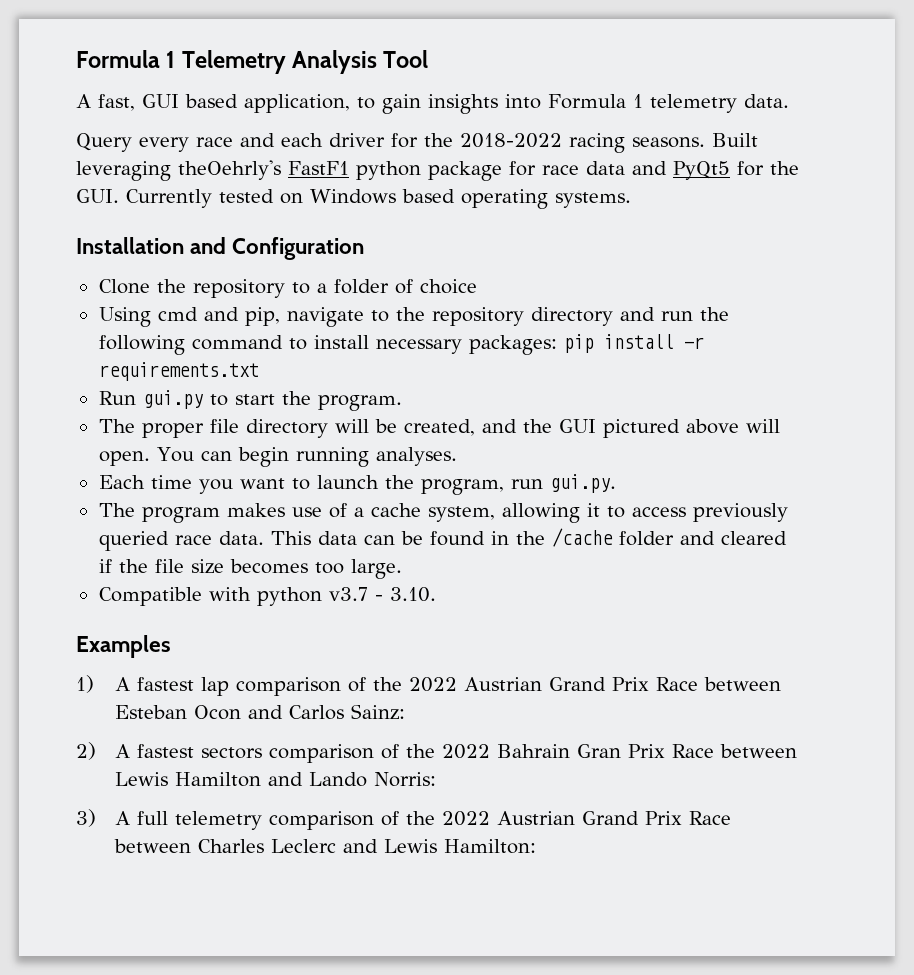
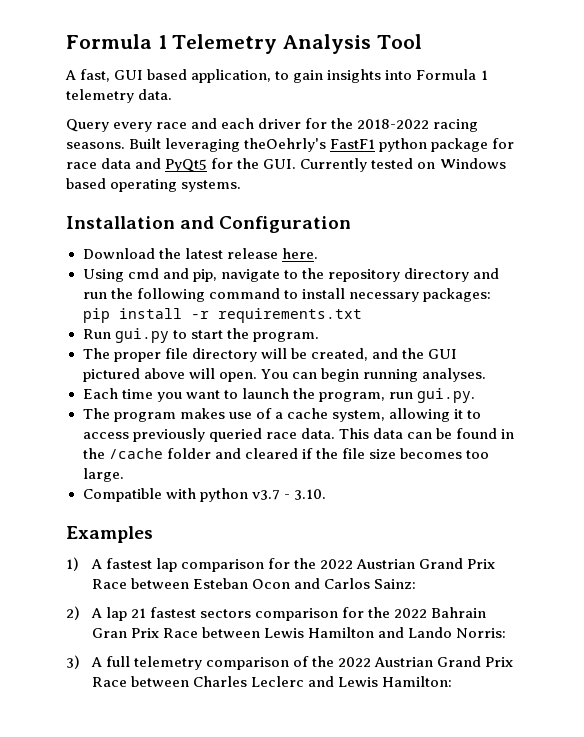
[98,279,477,298] Clone the repository to a folder of choice -> [82,248,318,259] Download the latest release here.
[347,677,366,692] of -> [267,558,290,569] for
(130, 751) none -> [105,607,146,621] lap 21
[380,744,399,759] of -> [341,607,364,618] for

